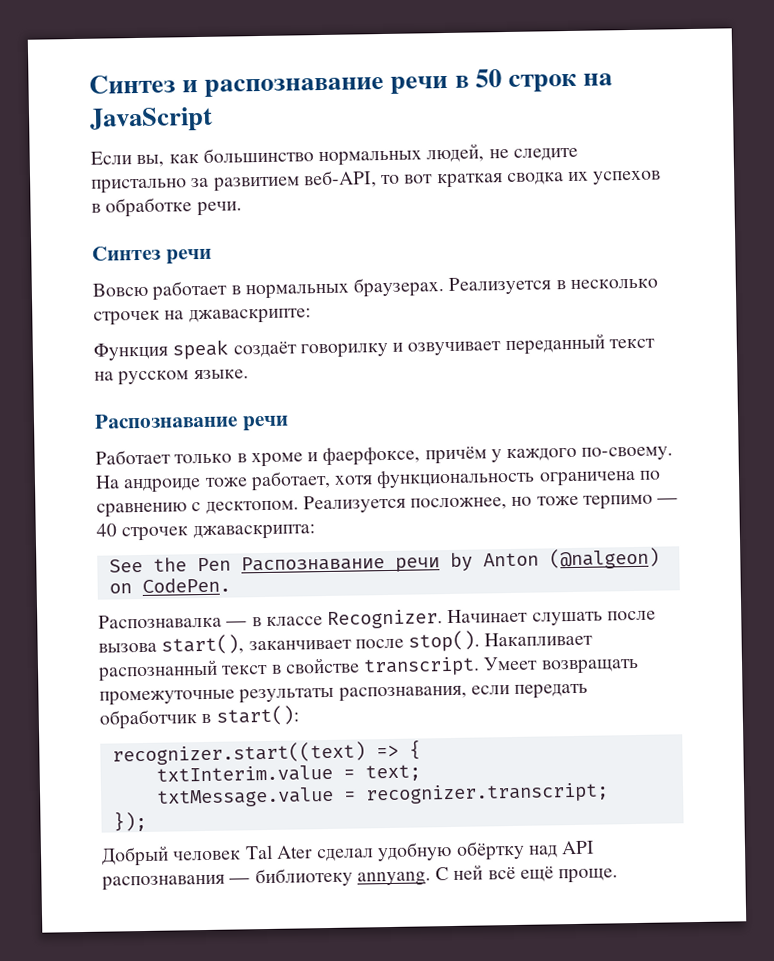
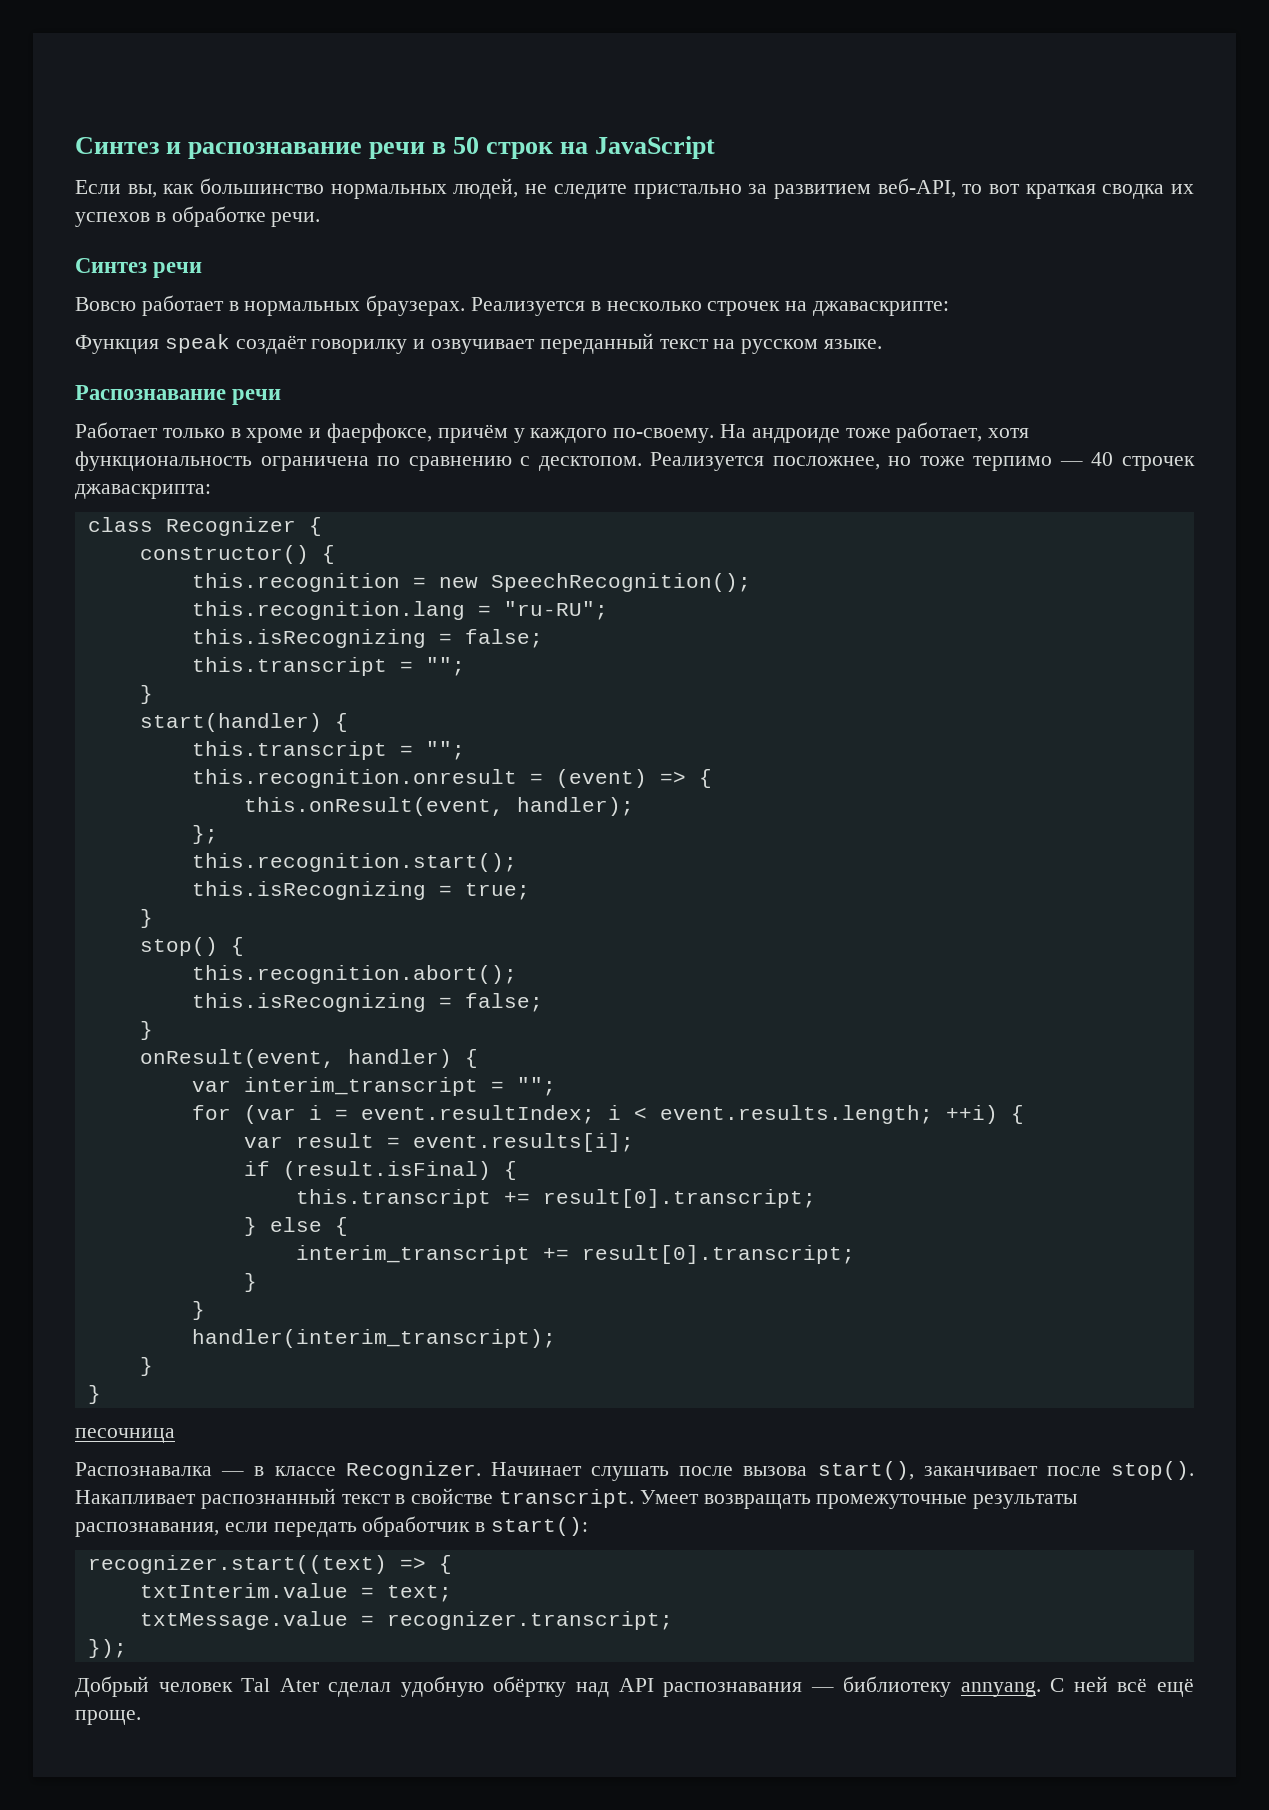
[108,547,660,573] [108,577,231,594] See the Pen Распознавание речи by Anton (@nalgeon) on CodePen. -> [87,517,322,536] [139,545,335,564] [191,573,751,592] [191,601,608,620] [191,629,543,648] [191,657,465,676] [139,685,153,704] [139,713,348,732] [191,741,465,760] [191,769,712,788] [243,797,634,816] [191,825,218,844] [191,853,517,872] [191,881,530,900] [139,909,153,928] [139,937,244,956] [191,965,517,984] [191,993,543,1012] [139,1021,153,1040] [139,1049,478,1068] [191,1077,556,1096] [191,1105,1024,1124] [243,1133,634,1152] [243,1161,517,1180] [295,1189,816,1208] [243,1217,348,1236] [295,1245,855,1264] [243,1273,257,1292] [191,1301,205,1320] [191,1329,556,1348] [139,1357,153,1376] [87,1385,101,1404] [75,1428,175,1443] class Recognizer { // constructor() { // this.recognition = new SpeechRecognition(); // this.recognition.lang = "ru-RU"; // this.isRecognizing = false; // this.transcript = ""; // } // start(handler) { // this.transcript = ""; // this.recognition.onresult = (event) => { // this.onResult(event, handler); // }; // this.recognition.start(); // this.isRecognizing = true; // } // stop() { // this.recognition.abort(); // this.isRecognizing = false; // } // onResult(event, handler) { // var interim_transcript = ""; // for (var i = event.resultIndex; i < event.results.length; ++i) { // var result = event.results[i]; // if (result.isFinal) { // this.transcript += result[0].transcript; // } else { // interim_transcript += result[0].transcript; // } // } // handler(interim_transcript); // } // } // песочница

